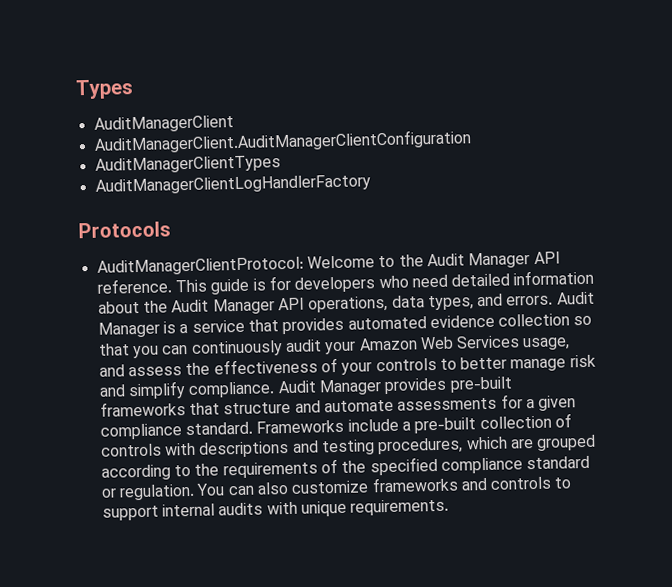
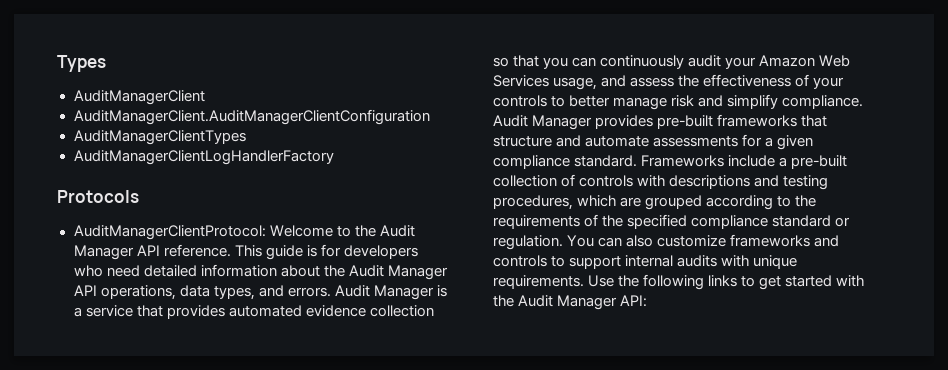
(450, 507) none -> [587,274,864,290] [492,295,647,310] Use the following links to get started with the Audit Manager API:

